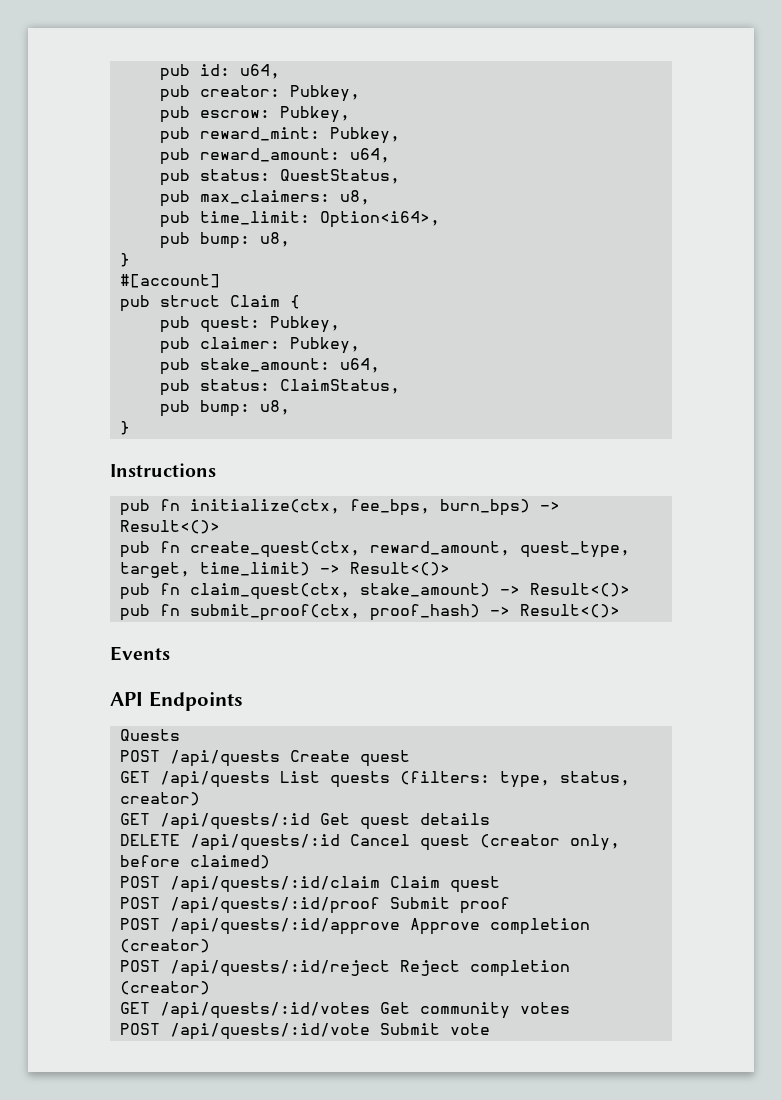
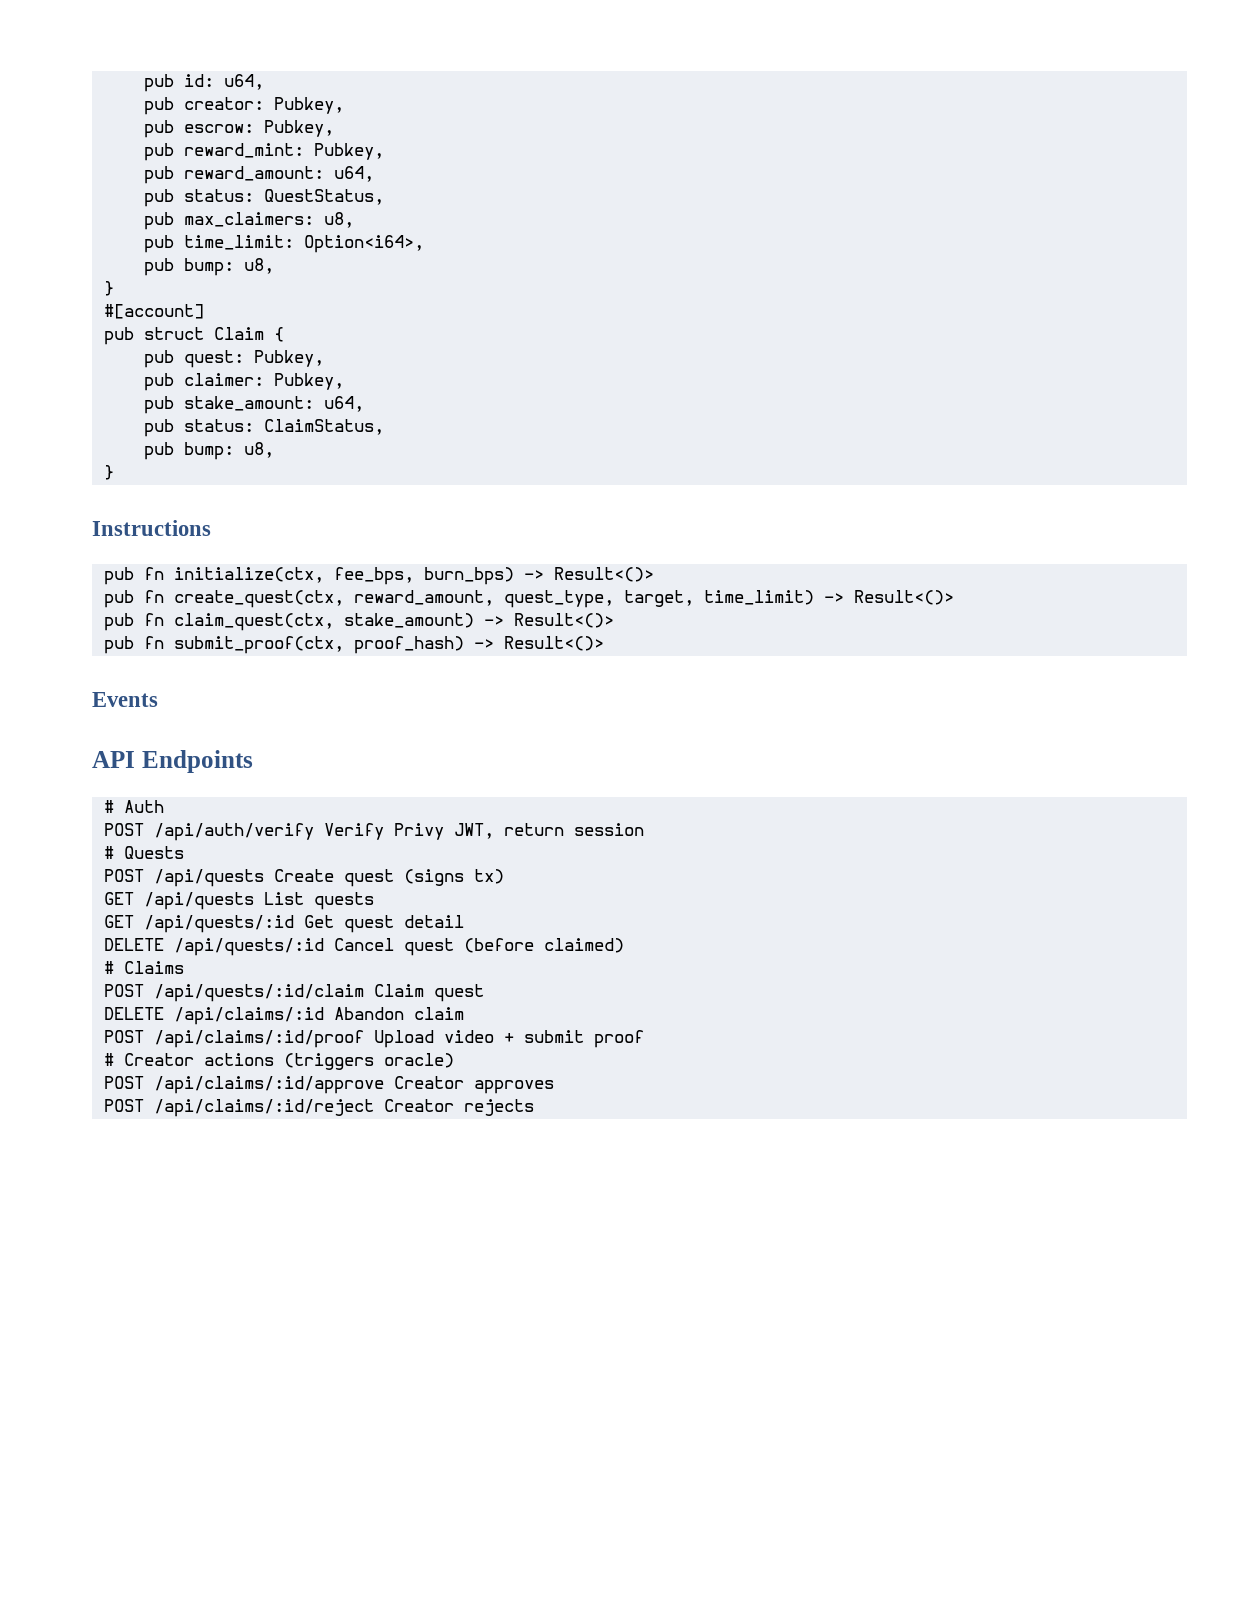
(243, 701) none -> [104,800,164,813] [104,823,644,841] [104,846,114,859] # Auth // POST /api/auth/verify Verify Privy JWT, return session // #
(410, 758) none -> [404,869,504,886] (signs tx)
[399,771,630,788] [119,792,200,806] (filters: type, status, creator) -> (374, 901) none
[419,813,490,825] details -> [404,915,464,928] detail
[479,834,620,851] [119,855,180,867] (creator only, before -> [464,938,534,953] (before
(270, 862) none -> [104,961,184,974] // # Claims
[119,897,510,914] [119,918,590,935] [119,939,210,953] [119,960,570,977] [119,981,210,995] [119,1002,570,1019] [119,1023,490,1040] POST /api/quests/:id/proof Submit proof // POST /api/quests/:id/approve Approve completion (creator) // POST /api/quests/:id/reject Reject completion (creator) // GET /api/quests/:id/votes Get community votes // POST /api/quests/:id/vote Submit vote -> [104,1007,464,1025] [104,1030,644,1048] [104,1053,454,1070] [104,1076,554,1094] [104,1099,534,1117] DELETE /api/claims/:id Abandon claim // POST /api/claims/:id/proof Upload video + submit proof // # Creator actions (triggers oracle) // POST /api/claims/:id/approve Creator approves // POST /api/claims/:id/reject Creator rejects

